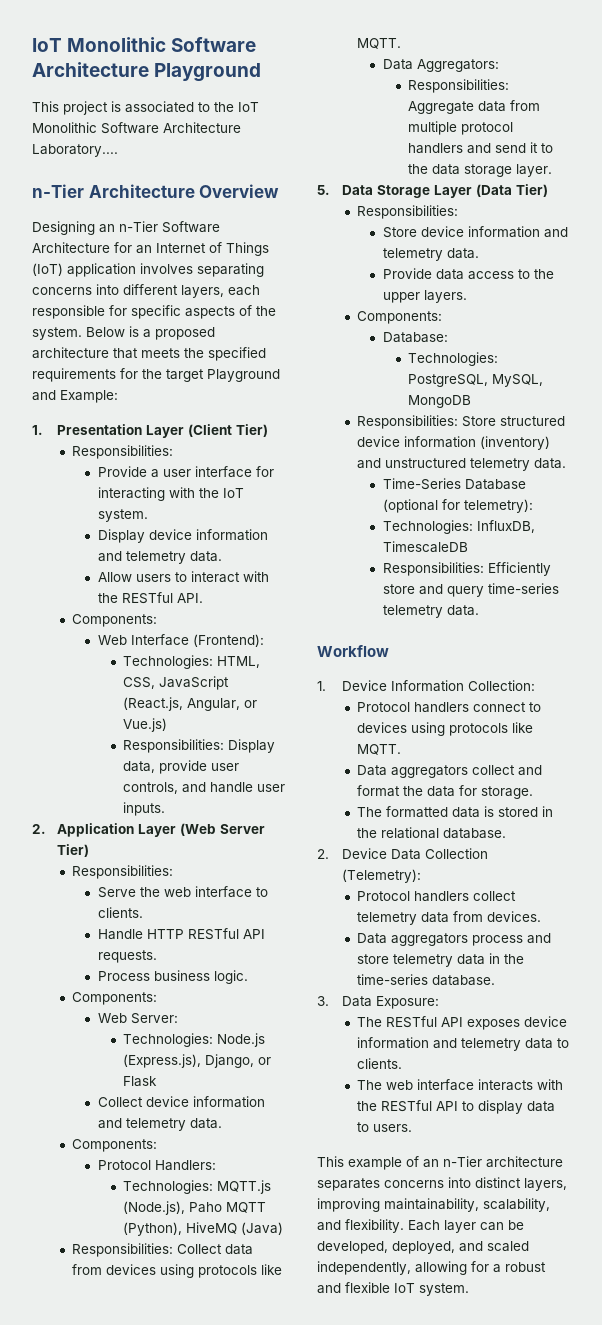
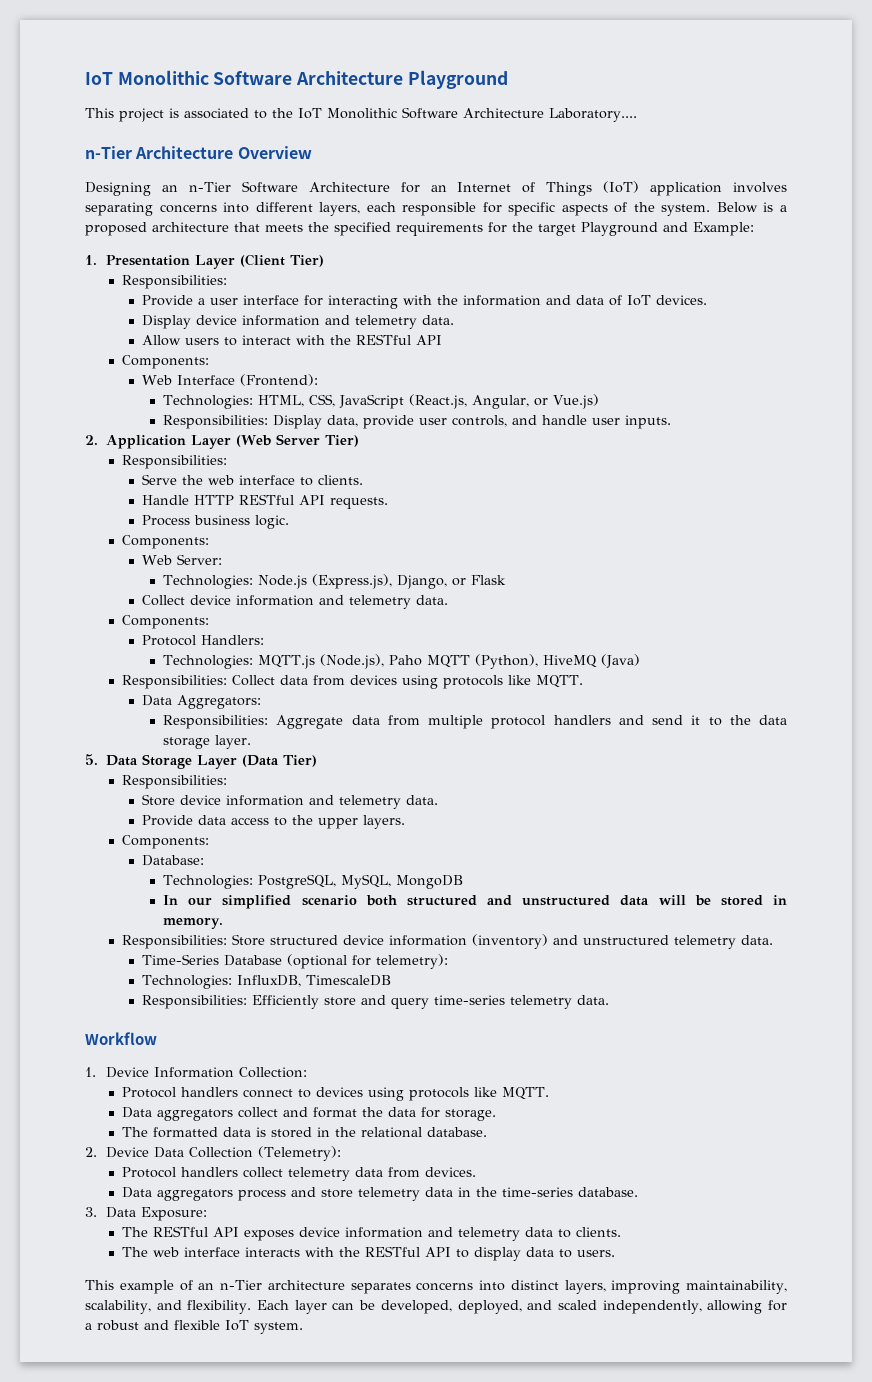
[222,488,244,498] [97,509,148,522] IoT system. -> [463,295,708,306] information and data of IoT devices.
[176,593,203,603] API. -> [416,335,443,345] API
(471, 401) none -> [163,895,788,909] [163,918,224,929] // In our simplified scenario both structured and unstructured data will be stored in memory.

